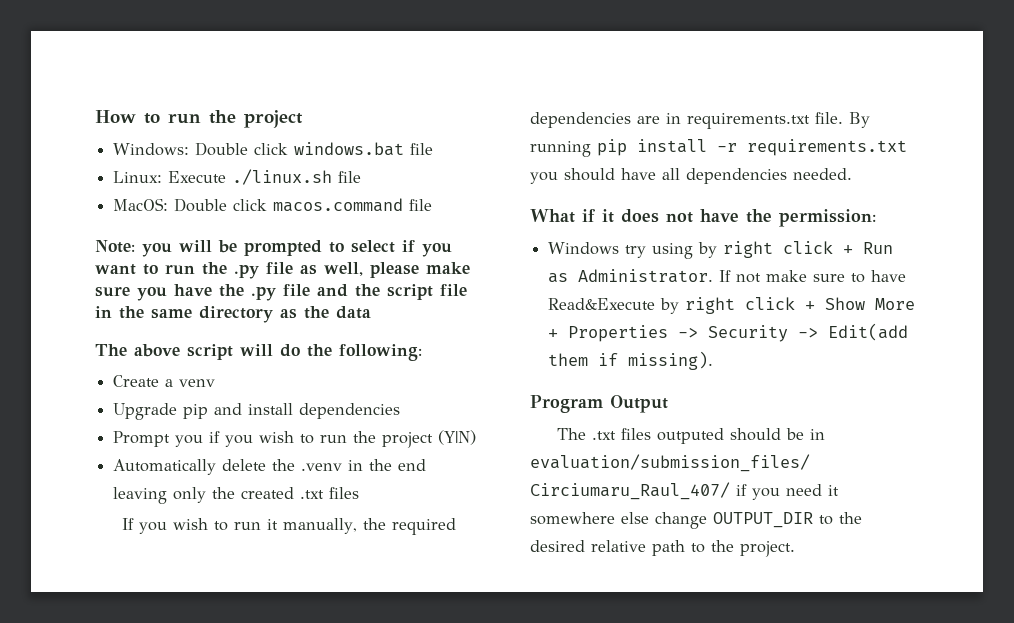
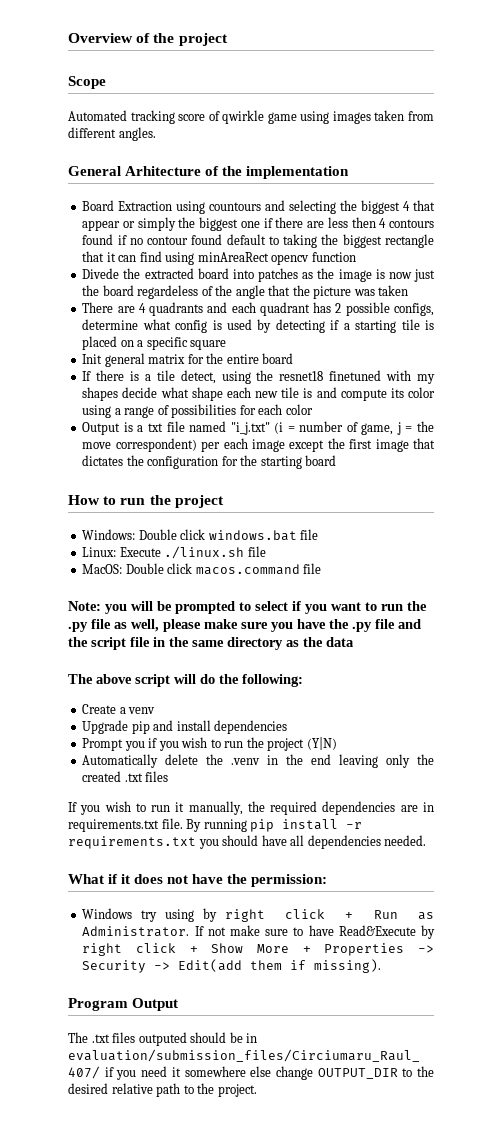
(95, 116) none -> [68,33,228,46] [68,76,106,89] [68,110,434,124] [68,127,156,141] [68,166,350,179] [82,200,436,214] [82,217,435,231] [82,234,434,248] [82,251,356,265] [82,268,435,282] [82,285,409,299] [82,302,434,316] [82,319,435,333] [82,336,227,350] [82,353,294,367] [82,370,435,384] [82,387,435,401] [82,404,313,418] [82,421,435,435] [82,438,435,452] [82,455,337,469] Overview of the project // Scope // Automated tracking score of qwirkle game using images taken from different angles. // General Arhitecture of the implementation // Board Extraction using countours and selecting the biggest 4 that appear or simply the biggest one if there are less then 4 contours found if no contour found default to taking the biggest rectangle that it can find using minAreaRect opencv function // Divede the extracted board into patches as the image is now just the board regardeless of the angle that the picture was taken // There are 4 quadrants and each quadrant has 2 possible configs, determine what config is used by detecting if a starting tile is placed on a specific square // Init general matrix for the entire board // If there is a tile detect, using the resnet18 finetuned with my shapes decide what shape each new tile is and compute its color using a range of possibilities for each color // Output is a txt file named "i_j.txt" (i = number of game, j = the move correspondent) per each image except the first image that dictates the configuration for the starting board //

